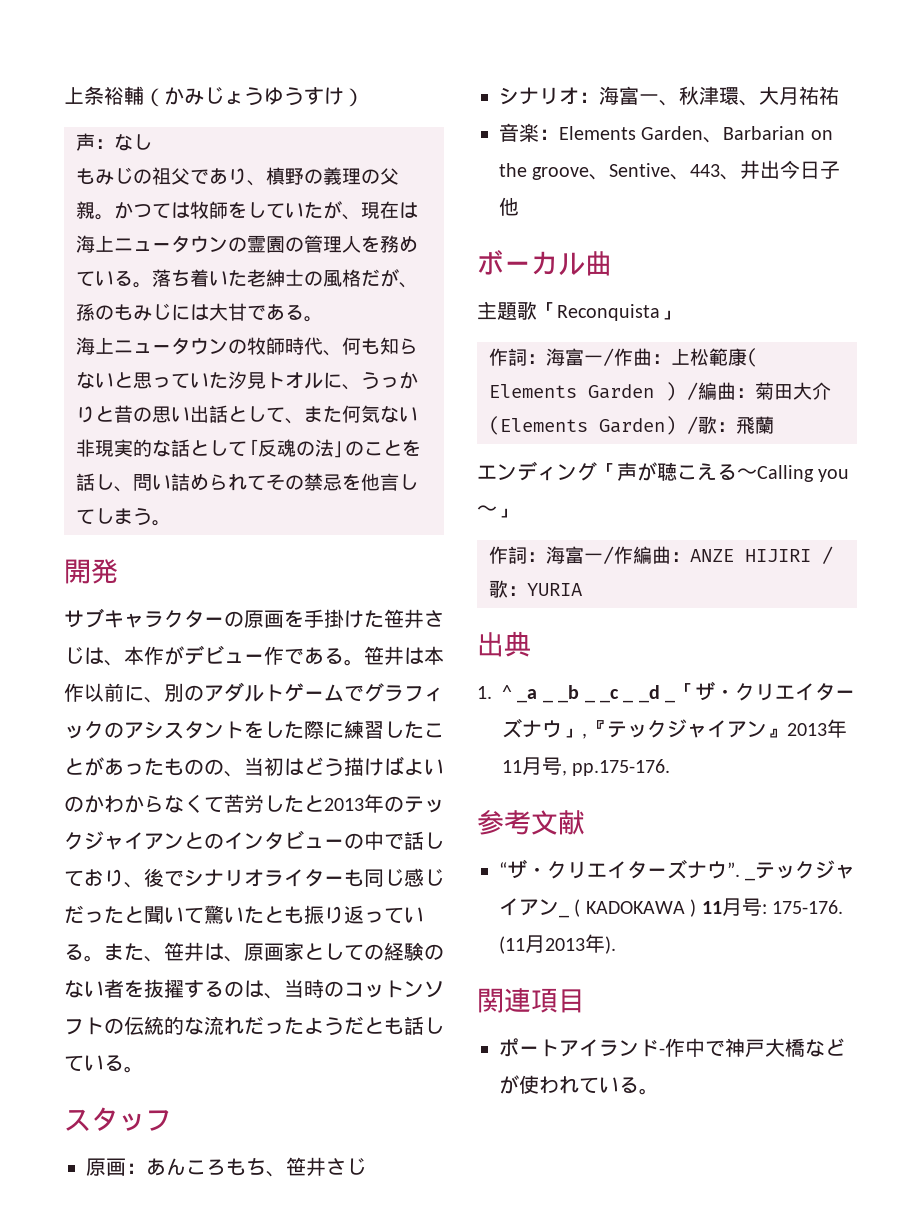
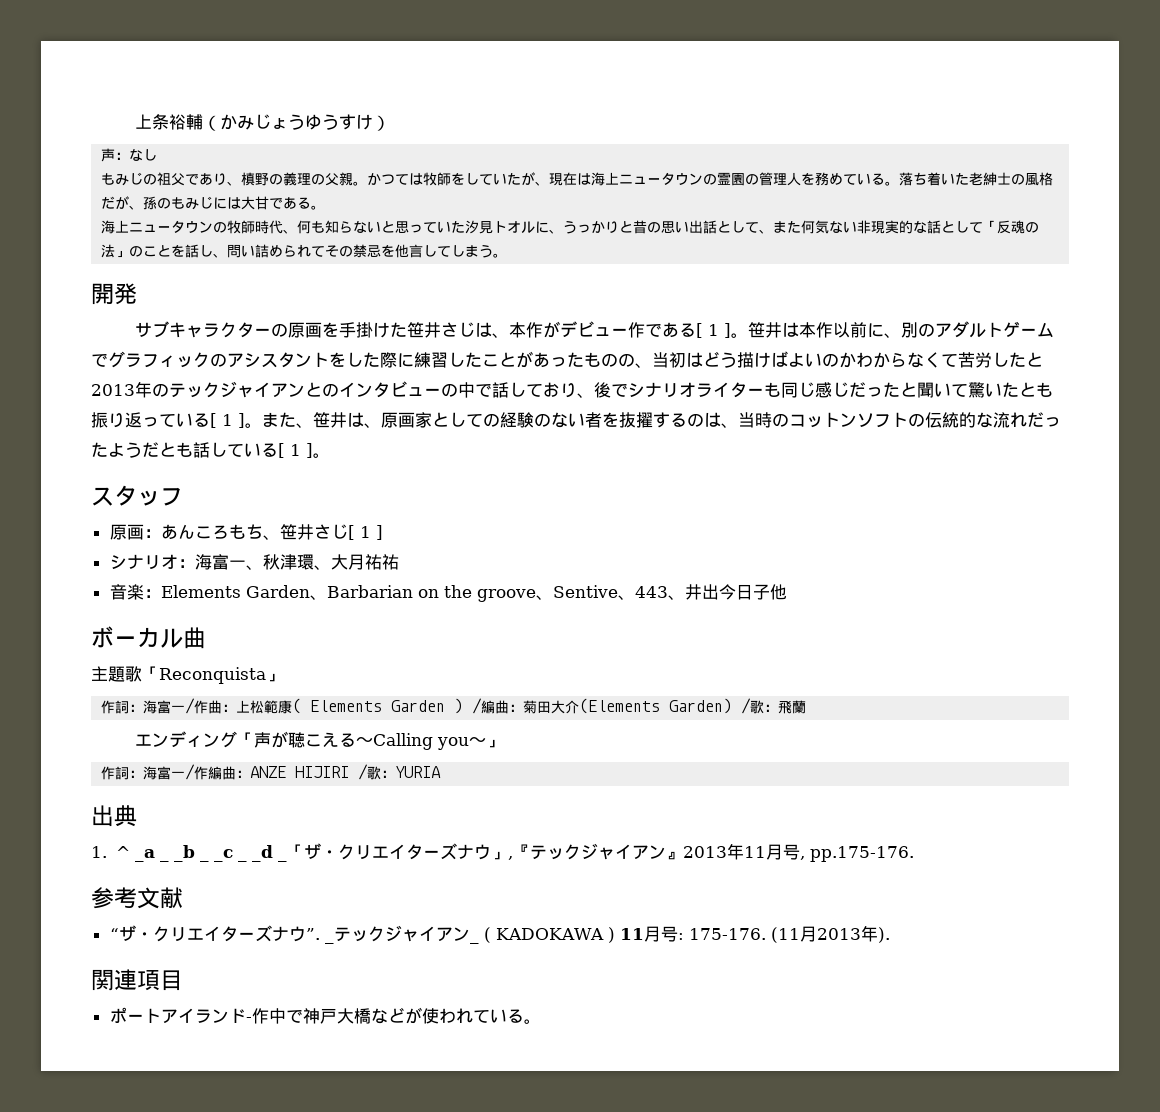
(344, 656) none -> [695,323,731,338] [ 1 ]
(84, 952) none -> [210,413,245,428] [ 1 ]
(124, 1063) none -> [278,443,313,458] [ 1 ]
(366, 1166) none -> [347,525,383,540] [ 1 ]

